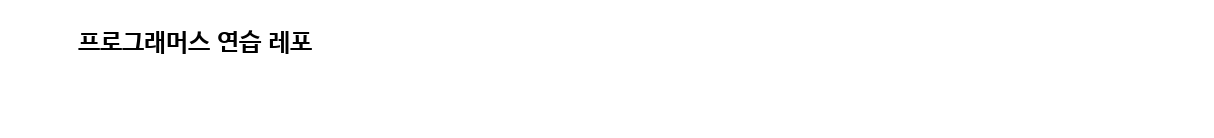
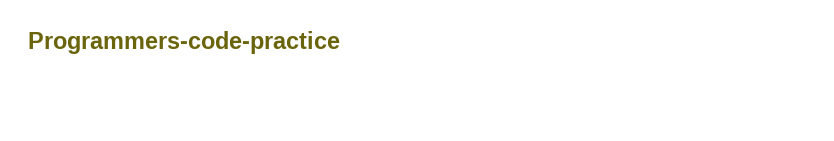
[78,30,312,54] 프로그래머스 연습 레포 -> [28,31,340,54] Programmers-code-practice

